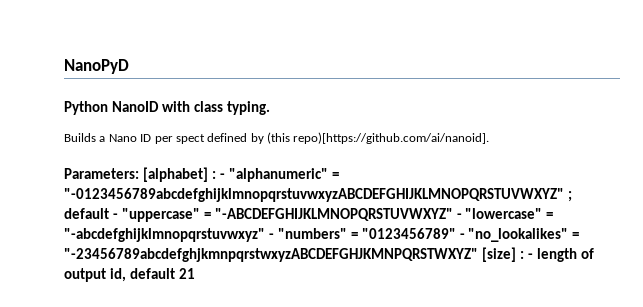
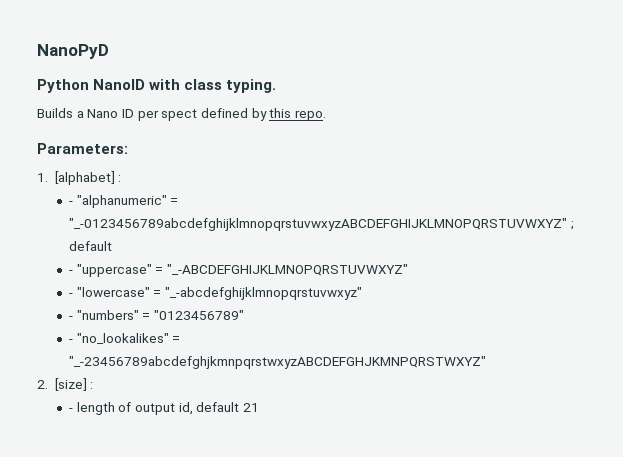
[267,132,490,144] (this repo)[https://github.com/ai/nanoid]. -> [269,108,326,121] this repo.
(139, 173) none -> [37,173,48,182] // 1.
(216, 175) none -> (122, 178) //
[64,188,564,202] "-0123456789abcdefghijklmnopqrstuvwxyzABCDEFGHIJKLMNOPQRSTUVWXYZ" -> [69,218,568,231] "_-0123456789abcdefghijklmnopqrstuvwxyzABCDEFGHIJKLMNOPQRSTUVWXYZ"
(109, 213) none -> (113, 246) //
[214,208,453,221] "-ABCDEFGHIJKLMNOPQRSTUVWXYZ" -> [167,264,409,276] "_-ABCDEFGHIJKLMNOPQRSTUVWXYZ" //
[64,228,265,242] "-abcdefghijklmnopqrstuvwxyz" -> [165,287,363,300] "_-abcdefghijklmnopqrstuvwxyz" //
(456, 233) none -> (245, 315) //
[64,248,478,262] "-23456789abcdefghjkmnpqrstwxyzABCDEFGHJKMNPQRSTWXYZ" -> [69,356,487,369] [37,380,48,389] "_-23456789abcdefghjkmnpqrstwxyzABCDEFGHJKMNPQRSTWXYZ" // 2.
(524, 255) none -> (94, 385) //

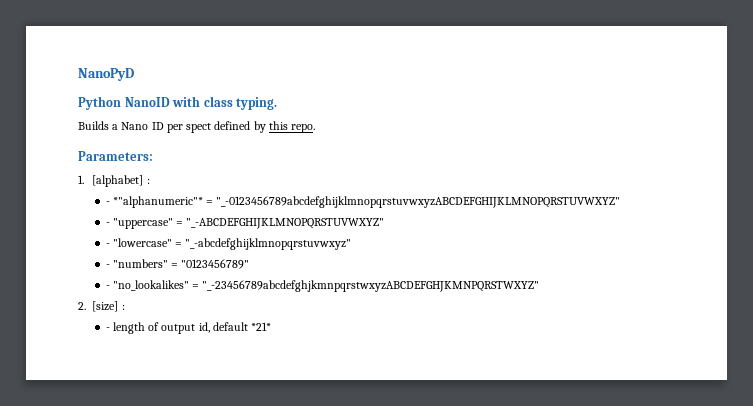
[76,195,167,208] "alphanumeric" -> [112,196,203,208] *"alphanumeric"*
[570,221,574,230] [69,241,113,251] ; default -> (621, 202) none
[243,403,260,412] 21 -> [251,322,272,331] *21*

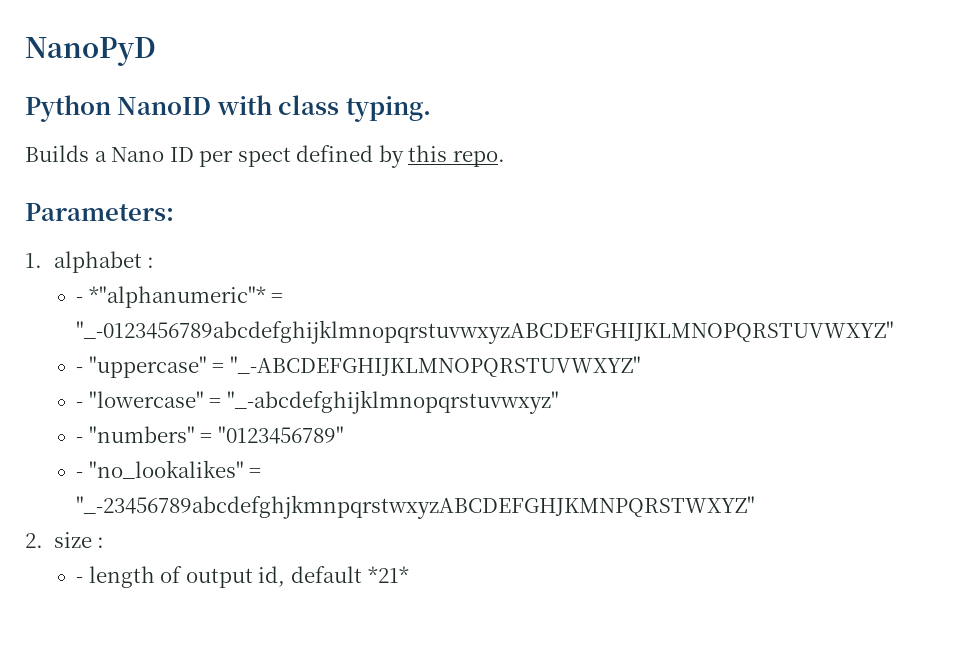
[92,175,144,187] [alphabet] -> [53,251,142,273] alphabet
[92,301,119,312] [size] -> [53,532,92,548] size

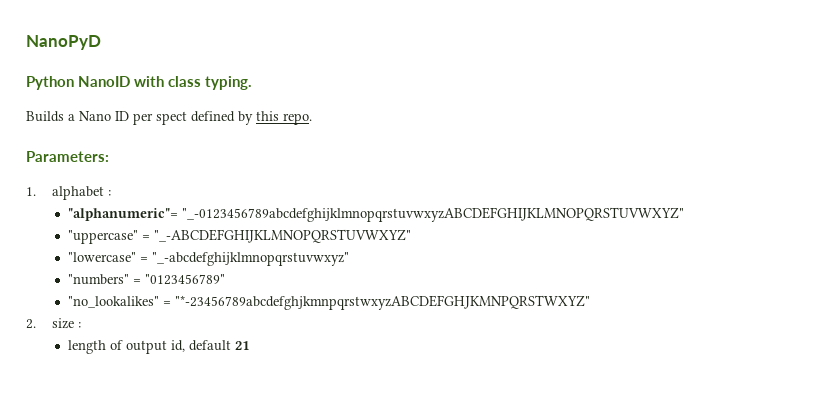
[76,286,284,308] - *"alphanumeric"* = -> [67,208,178,221] "alphanumeric"=
[76,367,84,373] - -> (684, 214) none
[76,402,84,408] - -> (411, 236) none
[76,437,84,443] - -> (349, 259) none
[76,472,84,478] - -> (225, 279) none
[76,495,756,519] "_-23456789abcdefghjkmnpqrstwxyzABCDEFGHJKMNPQRSTWXYZ" -> [174,295,590,310] "*-23456789abcdefghjkmnpqrstwxyzABCDEFGHJKMNPQRSTWXYZ"
[76,577,84,583] - -> (81, 325) none
[367,566,409,583] *21* -> [234,341,249,350] 21

